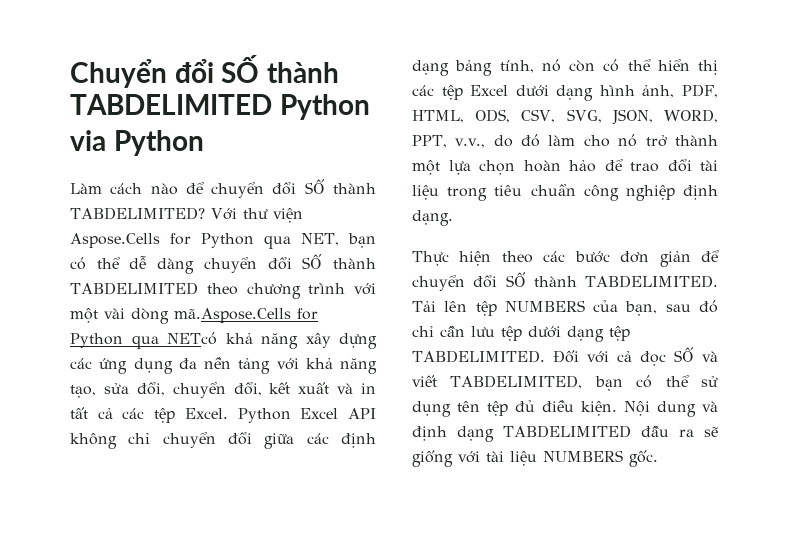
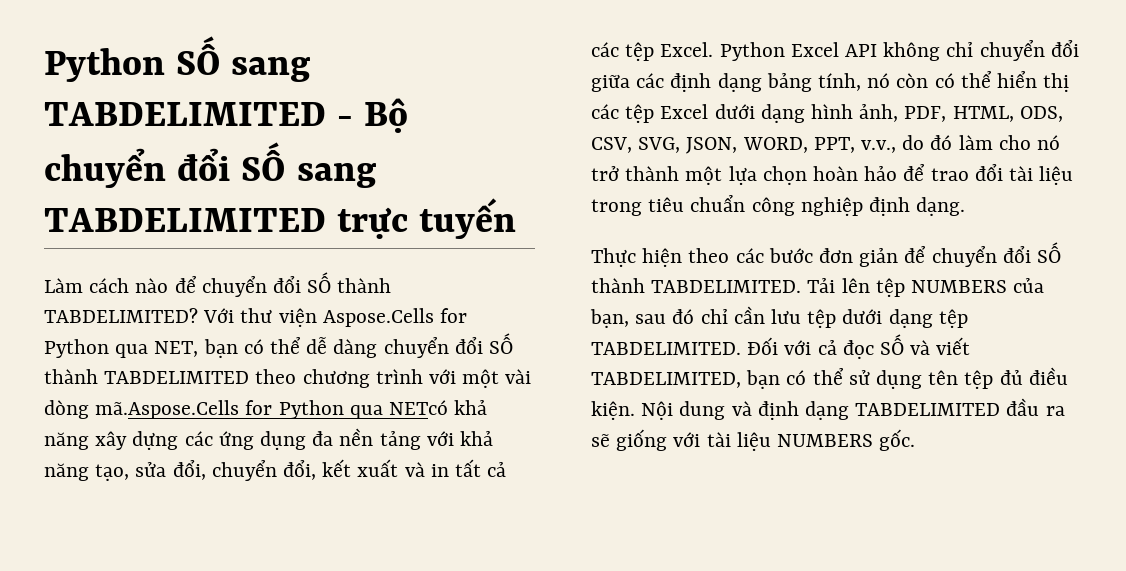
[70,55,339,88] [70,94,370,120] [70,130,204,156] Chuyển đổi SỐ thành TABDELIMITED Python via Python -> [44,36,311,82] [44,98,409,133] [44,142,376,188] [44,198,517,239] Python SỐ sang TABDELIMITED - Bộ chuyển đổi SỐ sang TABDELIMITED trực tuyến

